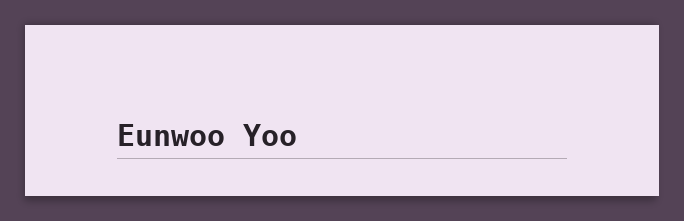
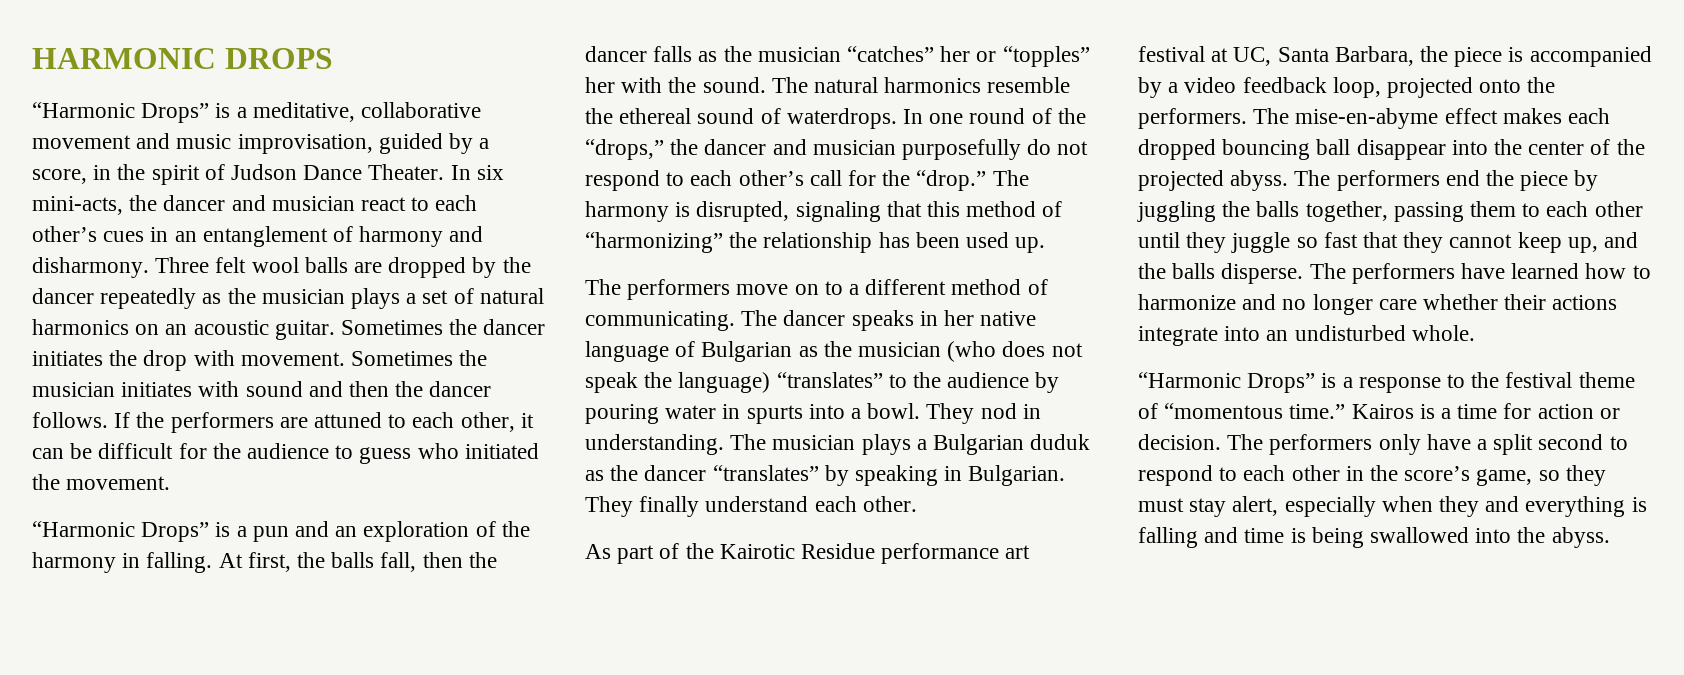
[117,124,297,146] Eunwoo Yoo -> [32,48,333,69] [32,102,482,123] [32,133,490,154] [32,164,504,185] [32,195,478,215] [32,226,484,247] [32,257,531,278] [32,288,544,309] [32,319,546,340] [32,350,488,371] [32,381,492,397] [32,412,534,433] [32,443,539,464] [32,474,171,490] [32,521,530,542] [32,552,497,573] [585,46,1090,67] [585,77,1071,93] [585,108,1086,129] [585,139,1089,160] [585,170,1029,191] [585,201,1063,222] [585,232,1046,253] [585,279,1048,300] [585,310,1037,331] [585,341,1083,362] [585,372,1060,393] [585,403,1041,424] [585,434,1091,455] [585,465,1066,486] [585,496,917,517] [585,543,1031,564] [1138,46,1652,67] [1138,77,1556,98] [1138,108,1611,129] [1138,139,1645,160] [1138,170,1599,191] [1137,201,1643,222] [1138,232,1639,253] [1138,263,1651,284] [1138,294,1618,315] [1138,325,1475,346] [1138,372,1635,393] [1138,403,1620,419] [1138,434,1628,455] [1138,465,1606,486] [1138,496,1647,517] [1138,527,1610,548] HARMONIC DROPS // “Harmonic Drops” is a meditative, collaborative movement and music improvisation, guided by a score, in the spirit of Judson Dance Theater. In six mini-acts, the dancer and musician react to each other’s cues in an entanglement of harmony and disharmony. Three felt wool balls are dropped by the dancer repeatedly as the musician plays a set of natural harmonics on an acoustic guitar. Sometimes the dancer initiates the drop with movement. Sometimes the musician initiates with sound and then the dancer follows. If the performers are attuned to each other, it can be difficult for the audience to guess who initiated the movement. // “Harmonic Drops” is a pun and an exploration of the harmony in falling. At first, the balls fall, then the dancer falls as the musician “catches” her or “topples” her with the sound. The natural harmonics resemble the ethereal sound of waterdrops. In one round of the “drops,” the dancer and musician purposefully do not respond to each other’s call for the “drop.” The harmony is disrupted, signaling that this method of “harmonizing” the relationship has been used up. // The performers move on to a different method of communicating. The dancer speaks in her native language of Bulgarian as the musician (who does not speak the language) “translates” to the audience by pouring water in spurts into a bowl. They nod in understanding. The musician plays a Bulgarian duduk as the dancer “translates” by speaking in Bulgarian. They finally understand each other. // As part of the Kairotic Residue performance art festival at UC, Santa Barbara, the piece is accompanied by a video feedback loop, projected onto the performers. The mise-en-abyme effect makes each dropped bouncing ball disappear into the center of the projected abyss. The performers end the piece by juggling the balls together, passing them to each other until they juggle so fast that they cannot keep up, and the balls disperse. The performers have learned how to harmonize and no longer care whether their actions integrate into an undisturbed whole. // “Harmonic Drops” is a response to the festival theme of “momentous time.” Kairos is a time for action or decision. The performers only have a split second to respond to each other in the score’s game, so they must stay alert, especially when they and everything is falling and time is being swallowed into the abyss.

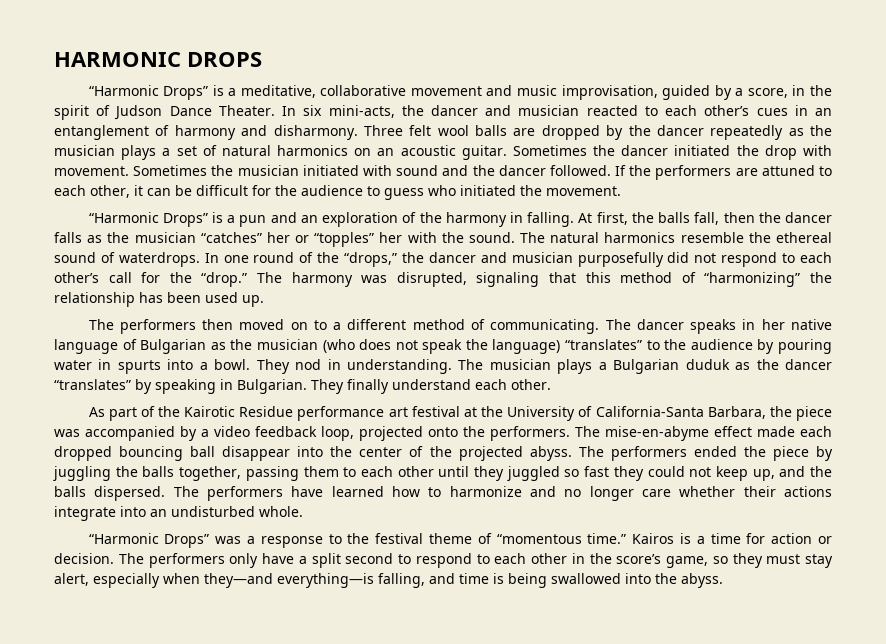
[361,197,407,211] react -> [586,105,638,116] reacted
[32,351,103,366] initiates -> [674,145,731,156] initiated
[121,382,193,397] initiates -> [302,165,359,176] initiated
[349,381,492,397] [32,412,108,428] then the dancer follows. -> [472,165,611,176] the dancer followed.
[1027,139,1052,155] do -> [667,252,690,263] did
[675,202,691,217] is -> [361,275,388,283] was
[736,284,789,295] move -> [202,319,285,330] then moved
[1233,47,1329,66] UC, Santa -> [481,406,704,421] the University of California-Santa
[1508,47,1524,62] is -> [54,429,80,437] was
[1502,108,1562,124] makes -> [757,426,795,437] made
[1445,170,1480,186] end -> [693,446,737,457] ended
[1231,232,1291,253] juggle -> [506,466,560,481] juggled
[1363,232,1513,253] that they cannot -> [613,466,712,481] they could not
[1221,263,1304,284] disperse. -> [94,486,166,501] dispersed.
[1321,373,1337,388] is -> [215,536,242,544] was
[1439,496,1647,517] [1138,527,1198,548] they and everything is falling -> [204,573,425,588] they—and everything—is falling,

